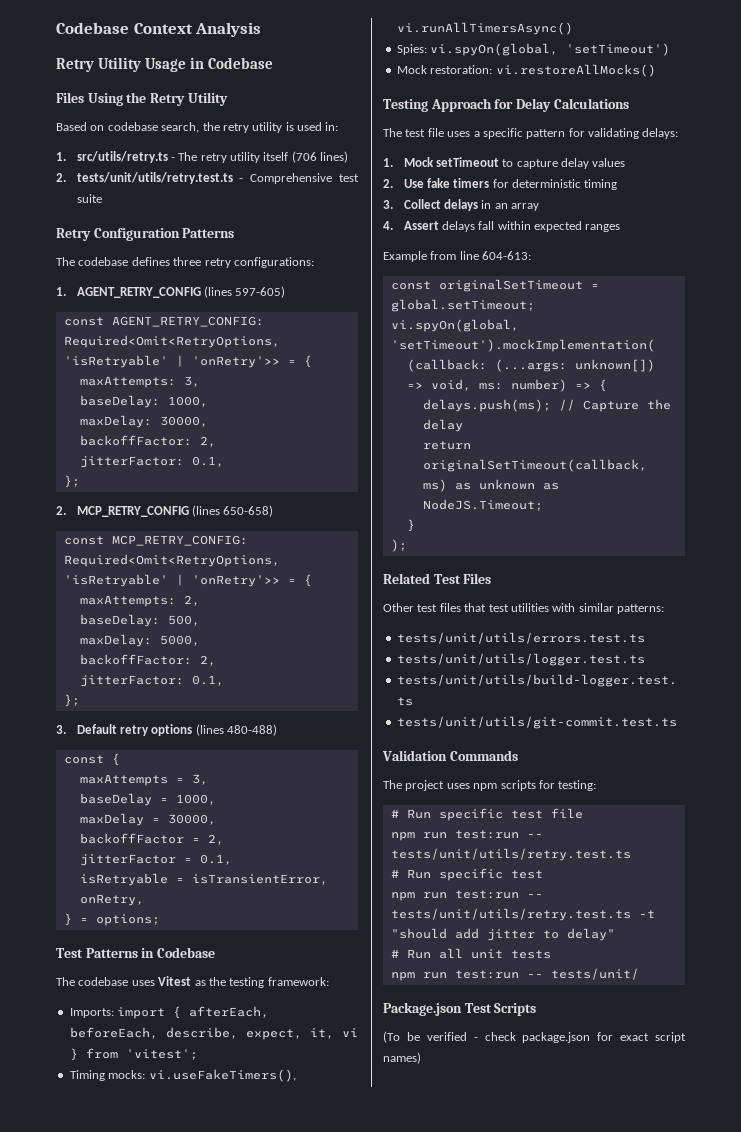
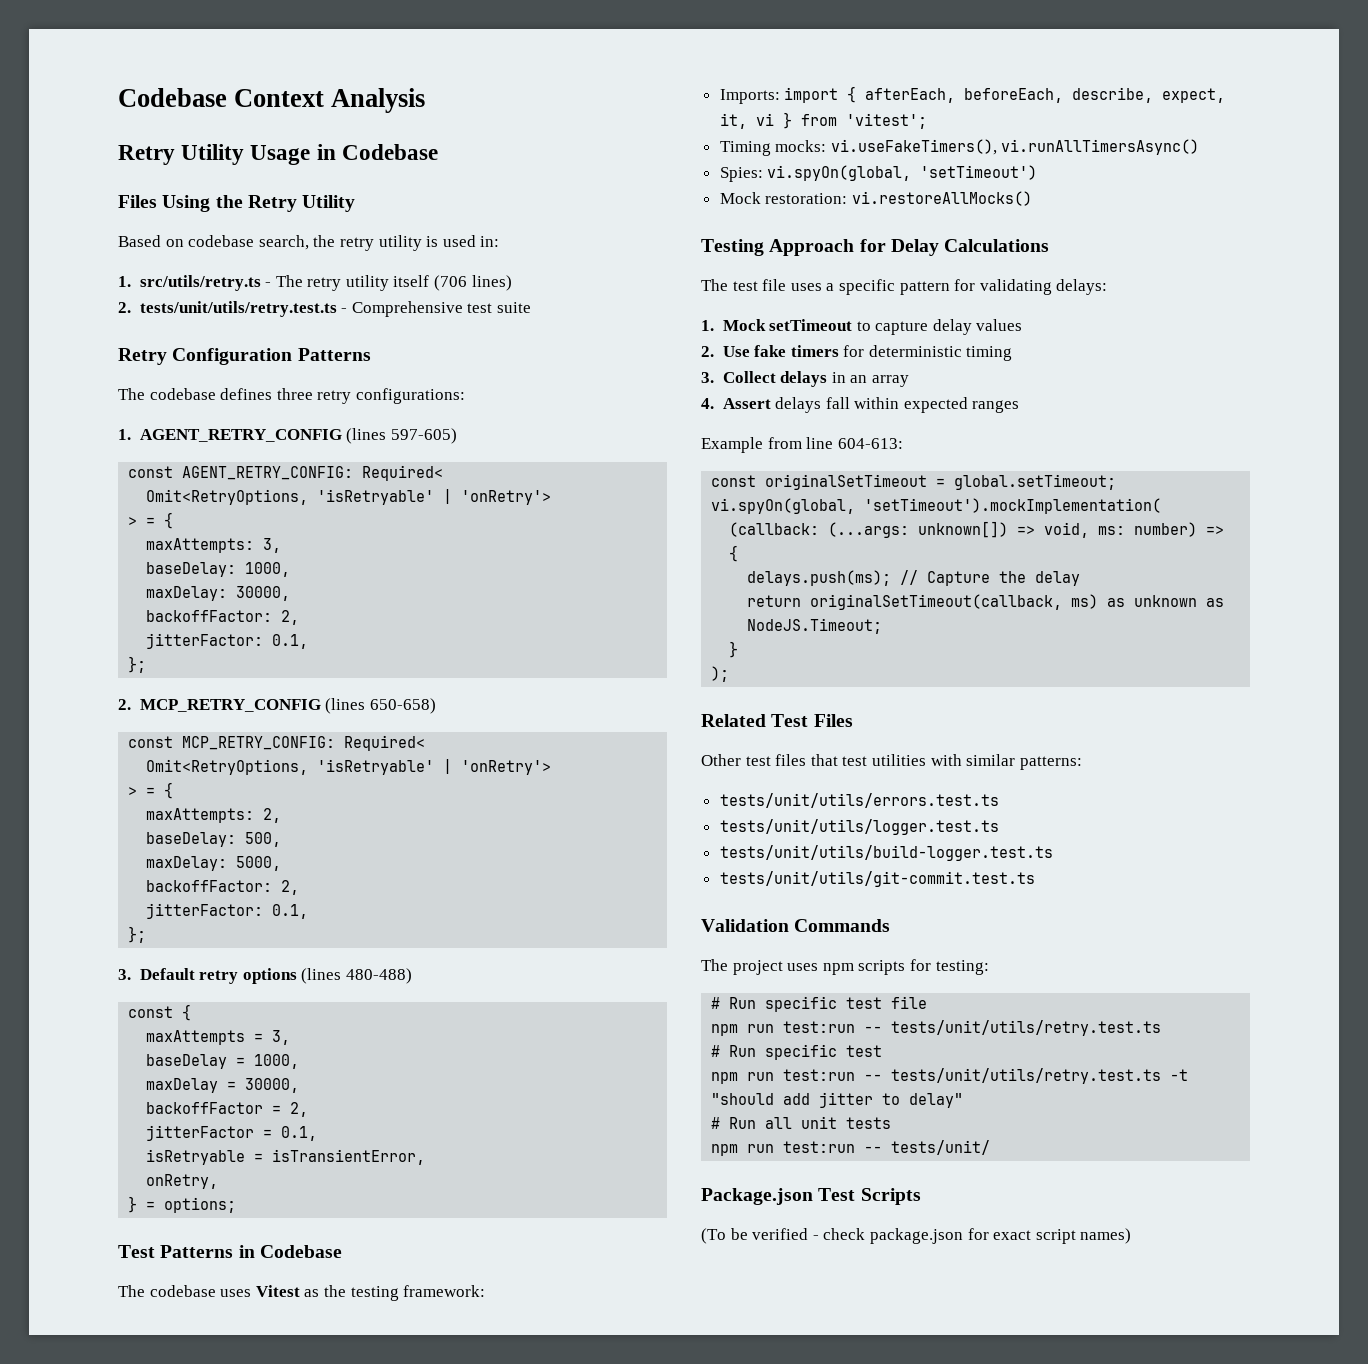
[63,335,280,348] [63,355,280,368] Required<Omit<RetryOptions, 'isRetryable' | 'onRetry'>> -> [362,465,444,481] [146,489,552,505] [128,517,138,526] Required< // Omit<RetryOptions, 'isRetryable' | 'onRetry'> // >
[63,554,280,567] [63,574,280,587] Required<Omit<RetryOptions, 'isRetryable' | 'onRetry'>> -> [344,735,426,751] [146,759,552,775] [128,787,138,796] Required< // Omit<RetryOptions, 'isRetryable' | 'onRetry'> // >

